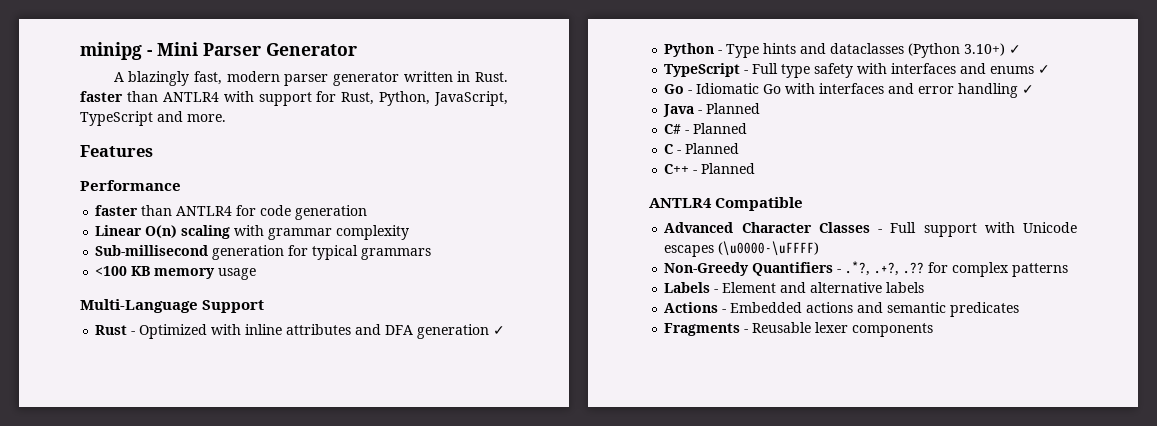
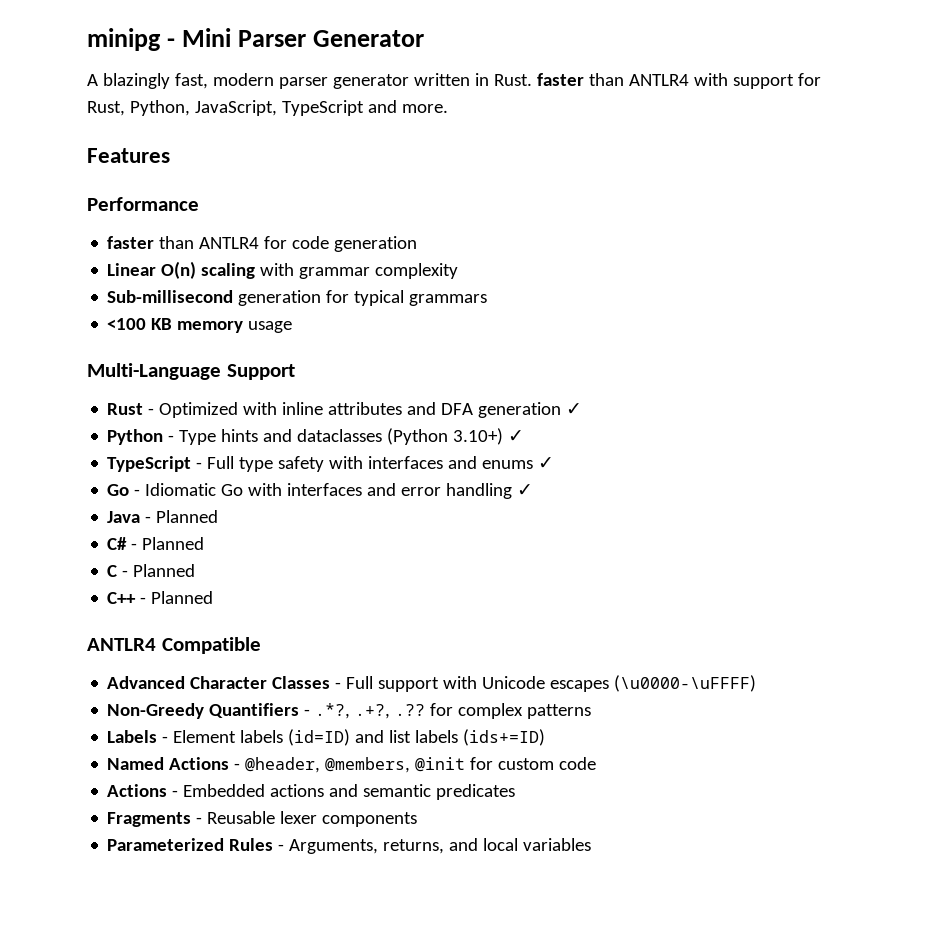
[780,282,925,293] and alternative labels -> [240,729,546,746] [107,757,597,773] labels (id=ID) and list labels (ids+=ID) // Named Actions - @header, @members, @init for custom code
(934, 330) none -> [107,838,592,854] // Parameterized Rules - Arguments, returns, and local variables

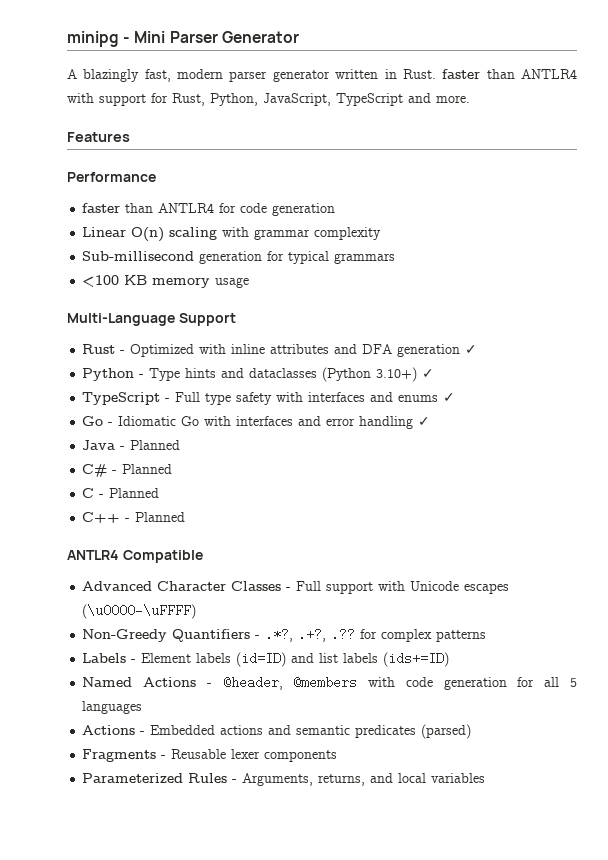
[325,757,597,773] @members, @init for custom code -> [293,676,577,690] [82,701,143,714] @members with code generation for all 5 languages
(516, 792) none -> [421,724,472,739] (parsed)

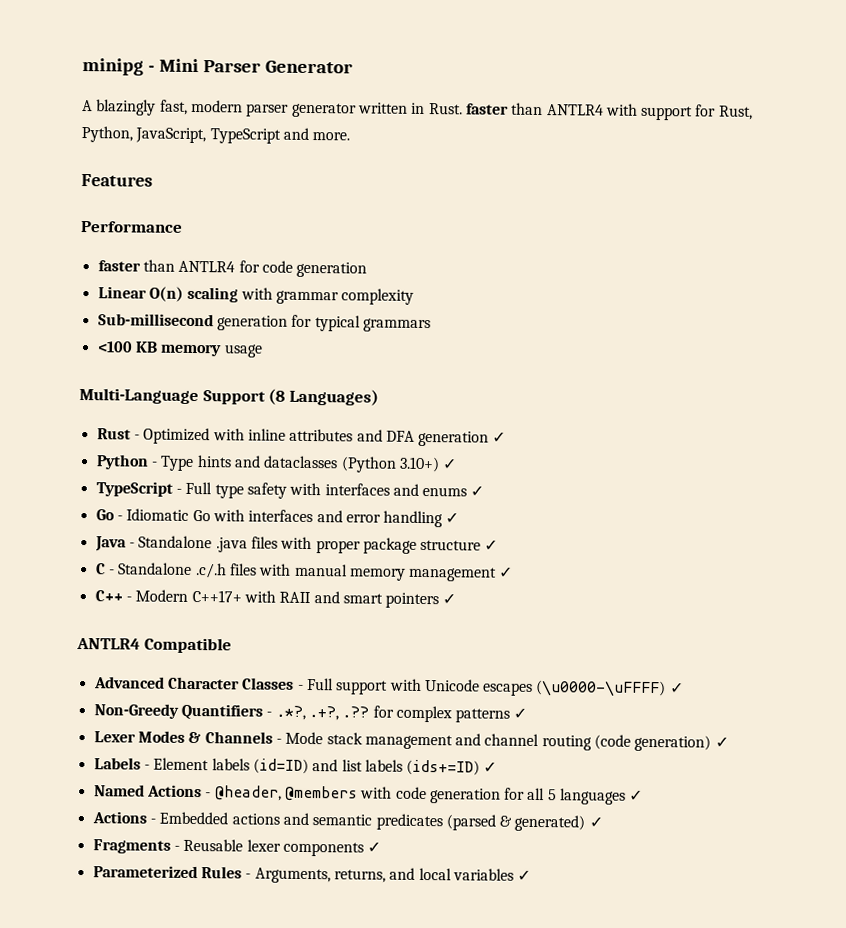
(236, 319) none -> [268,388,379,406] (8 Languages)
[130,440,181,450] [82,464,173,477] [82,488,160,498] [82,512,186,523] Planned // C# - Planned // C - Planned // C++ - Planned -> [138,535,499,554] [95,562,514,582] [94,589,457,609] Standalone .java files with proper package structure ✓ // C - Standalone .c/.h files with manual memory management ✓ // C++ - Modern C++17+ with RAII and smart pointers ✓
(197, 611) none -> [669,682,684,694] ✓
(487, 636) none -> [513,707,528,719] [93,730,729,752] ✓ // Lexer Modes & Channels - Mode stack management and channel routing (code generation) ✓
(450, 659) none -> [483,761,498,773] ✓
(143, 707) none -> [629,789,644,801] ✓
[421,724,472,739] (parsed) -> [445,814,603,832] (parsed & generated) ✓
(338, 756) none -> [367,841,382,853] ✓
(486, 778) none -> [517,869,532,881] ✓

